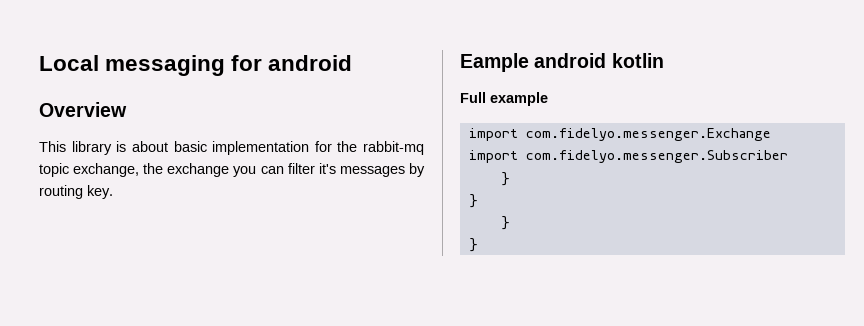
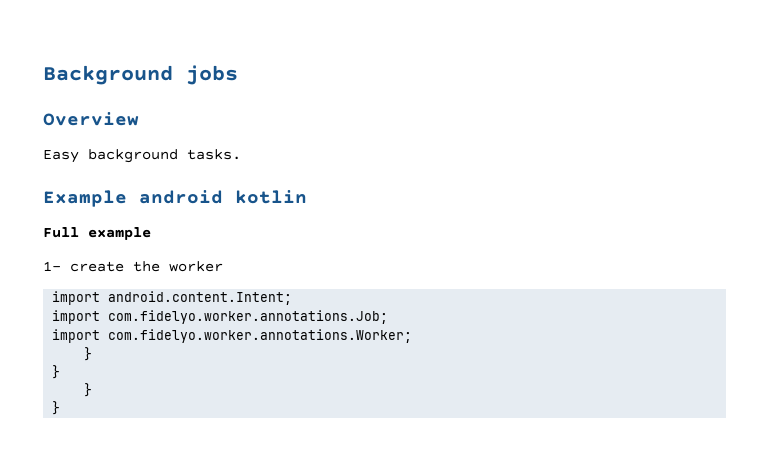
[39,55,353,76] [39,102,127,117] [39,141,424,155] [39,163,425,177] [39,185,113,199] [460,53,664,72] [460,92,548,106] [468,128,771,141] [468,150,788,163] Local messaging for android // Overview // This library is about basic implementation for the rabbit-mq topic exchange, the exchange you can filter it's messages by routing key. // Eample android kotlin // Full example // import com.fidelyo.messenger.Exchange // import com.fidelyo.messenger.Subscriber -> [43,65,238,85] [43,112,139,126] [43,149,241,163] [43,190,307,207] [43,227,151,240] [43,261,223,272] [52,291,293,305] [52,310,389,324] [52,329,413,343] Background jobs // Overview // Easy background tasks. // Example android kotlin // Full example // 1- create the worker // import android.content.Intent; // import com.fidelyo.worker.annotations.Job; // import com.fidelyo.worker.annotations.Worker;

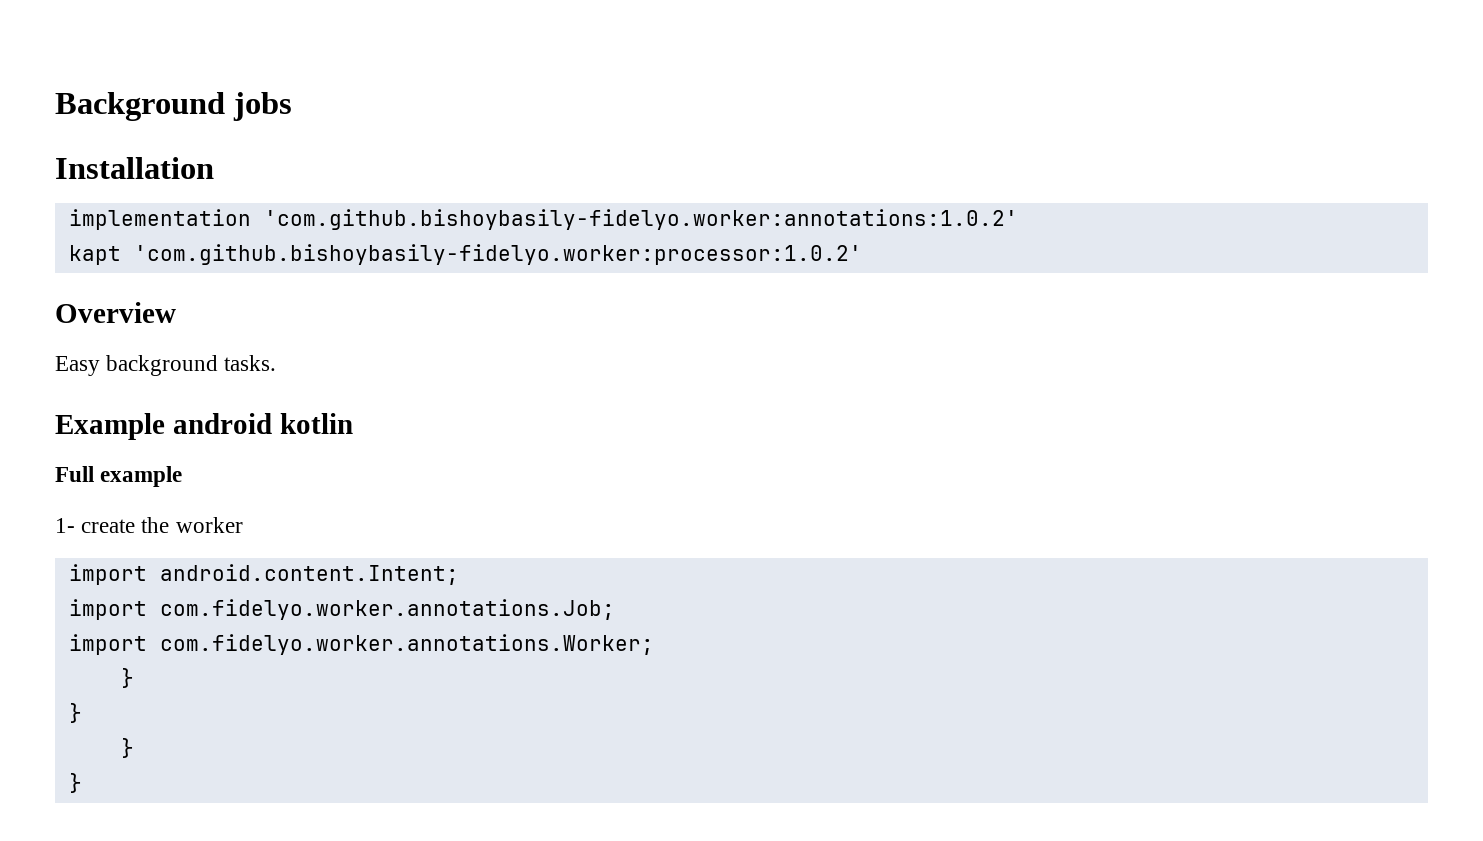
(238, 75) none -> [55,157,214,179] [68,209,1018,230] [68,244,862,265] // Installation // implementation 'com.github.bishoybasily-fidelyo.worker:annotations:1.0.2' // kapt 'com.github.bishoybasily-fidelyo.worker:processor:1.0.2'

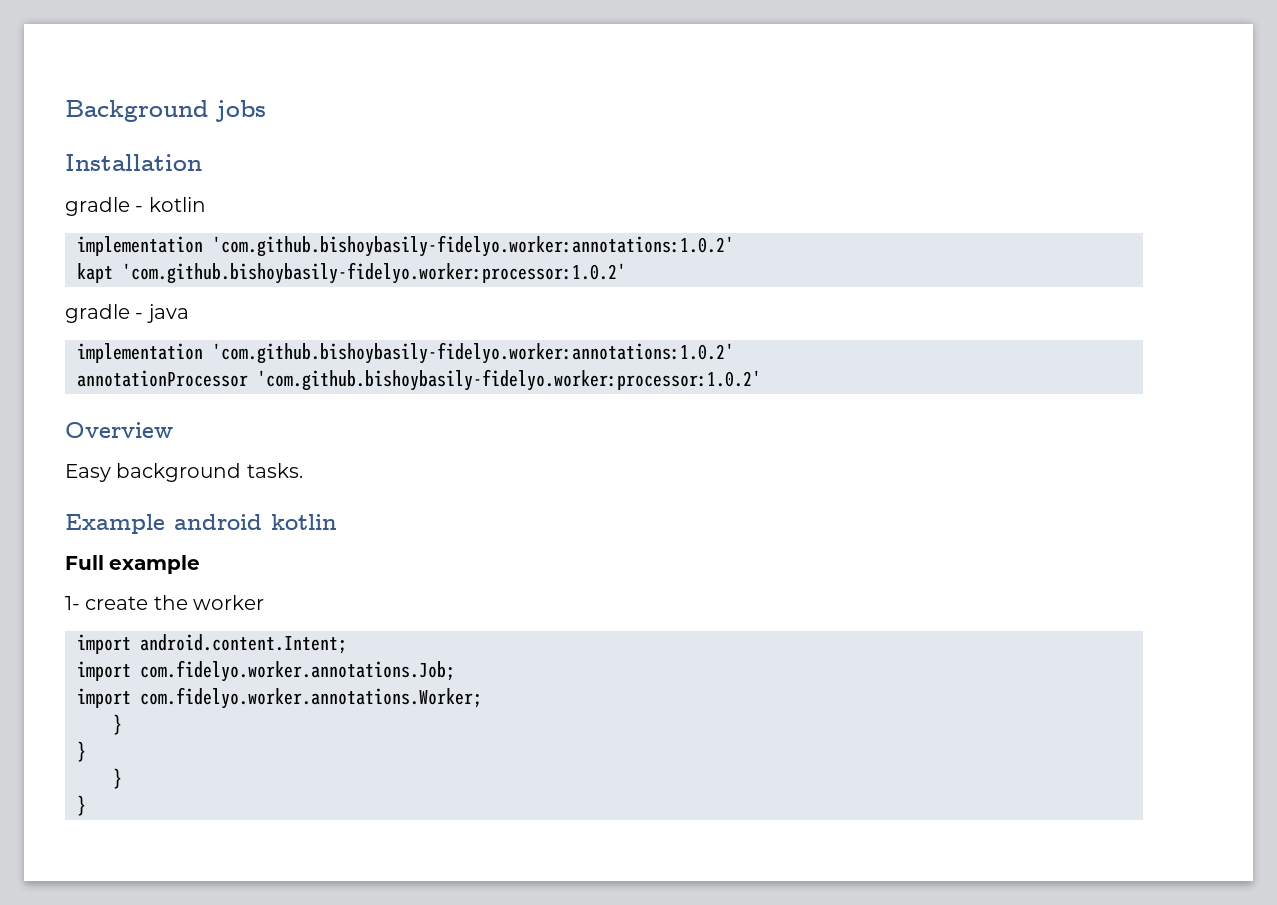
(214, 168) none -> [65,197,206,216] // gradle - kotlin
(862, 254) none -> [65,304,189,323] [77,342,734,364] [77,369,761,391] // gradle - java // implementation 'com.github.bishoybasily-fidelyo.worker:annotations:1.0.2' // annotationProcessor 'com.github.bishoybasily-fidelyo.worker:processor:1.0.2'

